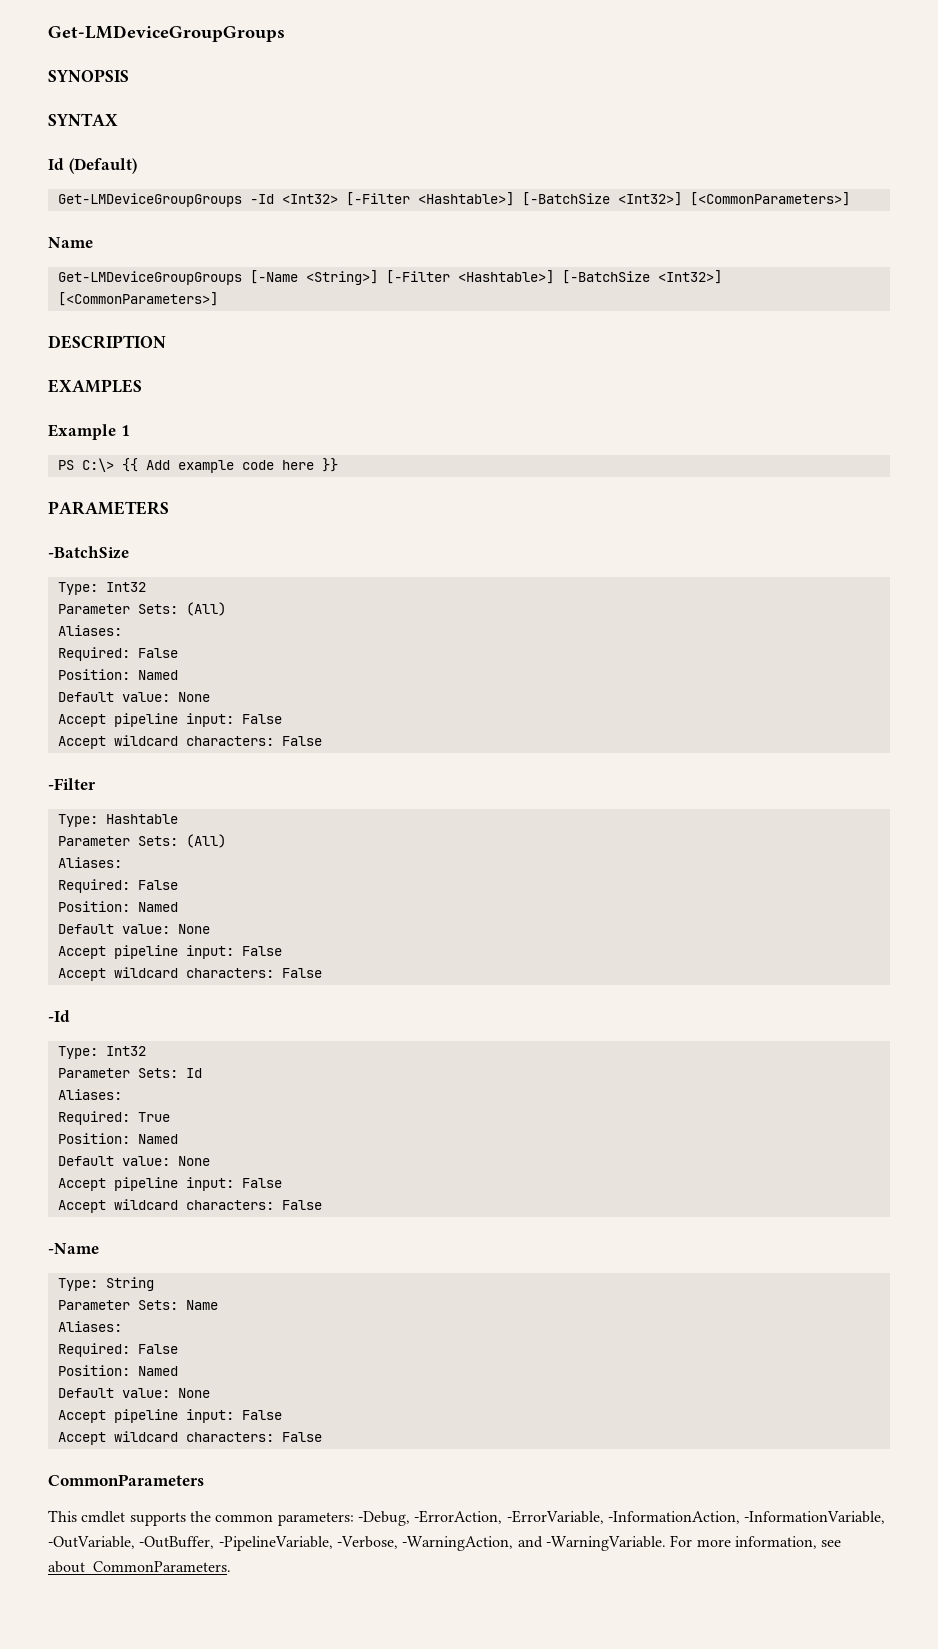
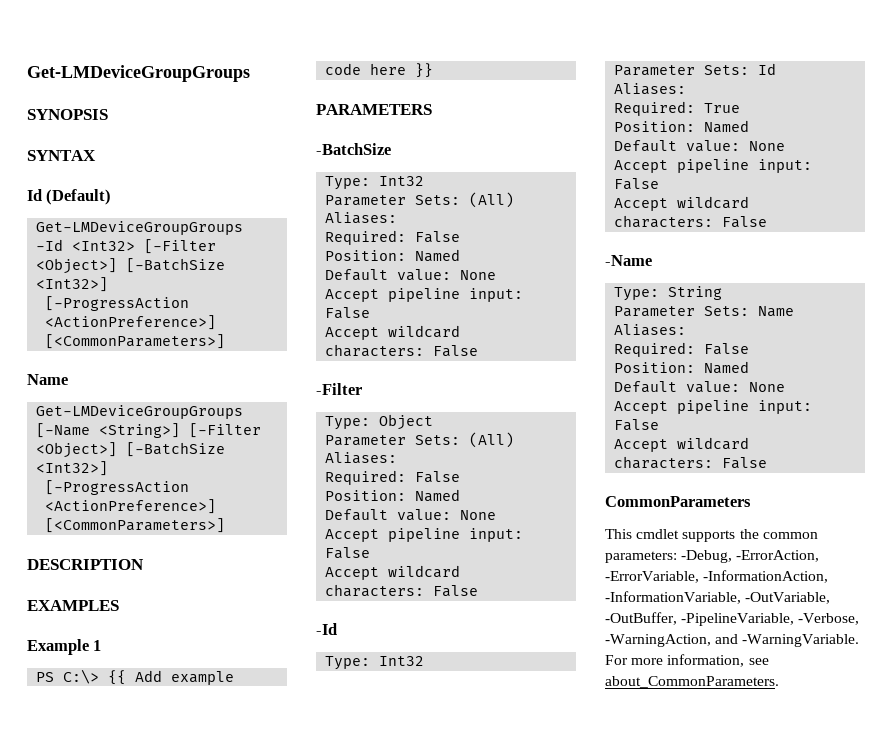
[417,192,682,206] <Hashtable>] [-BatchSize <Int32>] -> [36,258,226,274] [36,277,109,292] [45,296,190,311] [45,315,217,330] <Object>] [-BatchSize <Int32>] // [-ProgressAction <ActionPreference>]
[457,270,722,284] <Hashtable>] [-BatchSize <Int32>] -> [36,442,226,458] [36,461,109,476] [45,480,190,495] [45,499,217,514] <Object>] [-BatchSize <Int32>] // [-ProgressAction <ActionPreference>]
[105,814,178,824] Hashtable -> [379,414,434,430] Object

